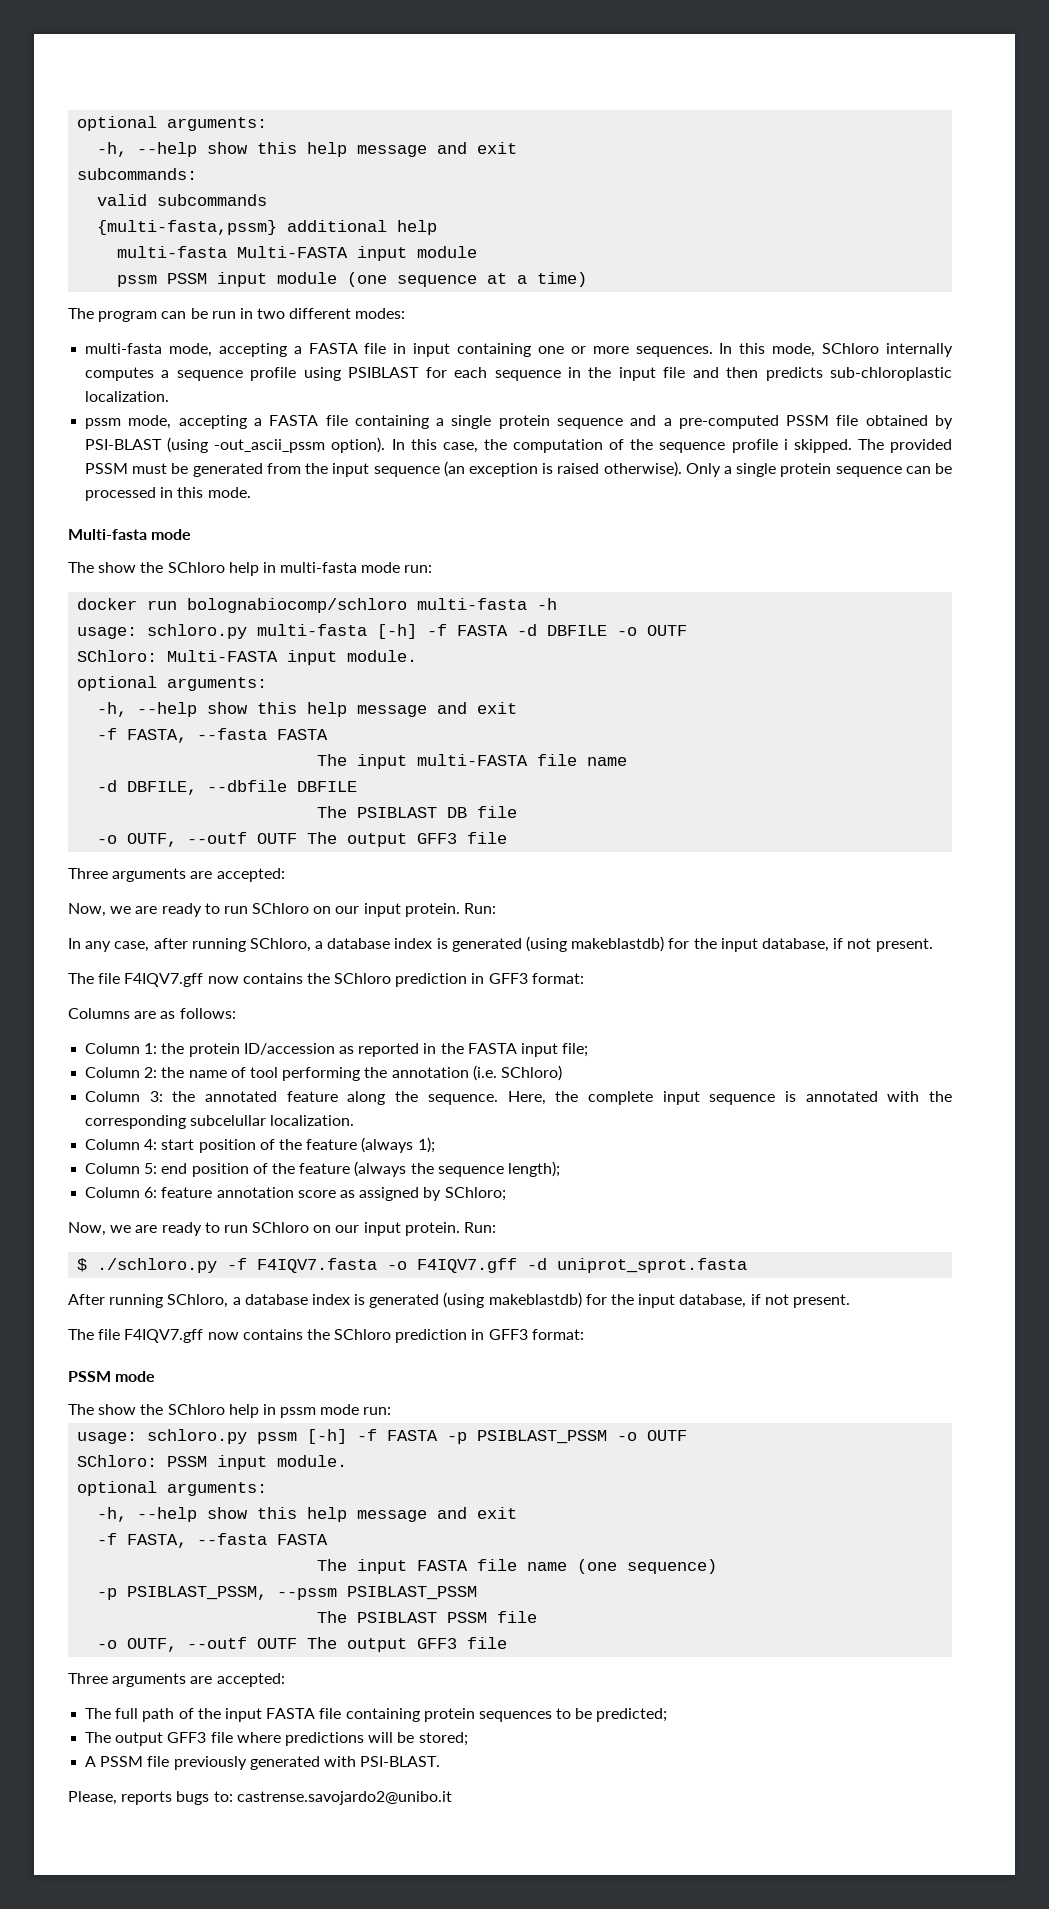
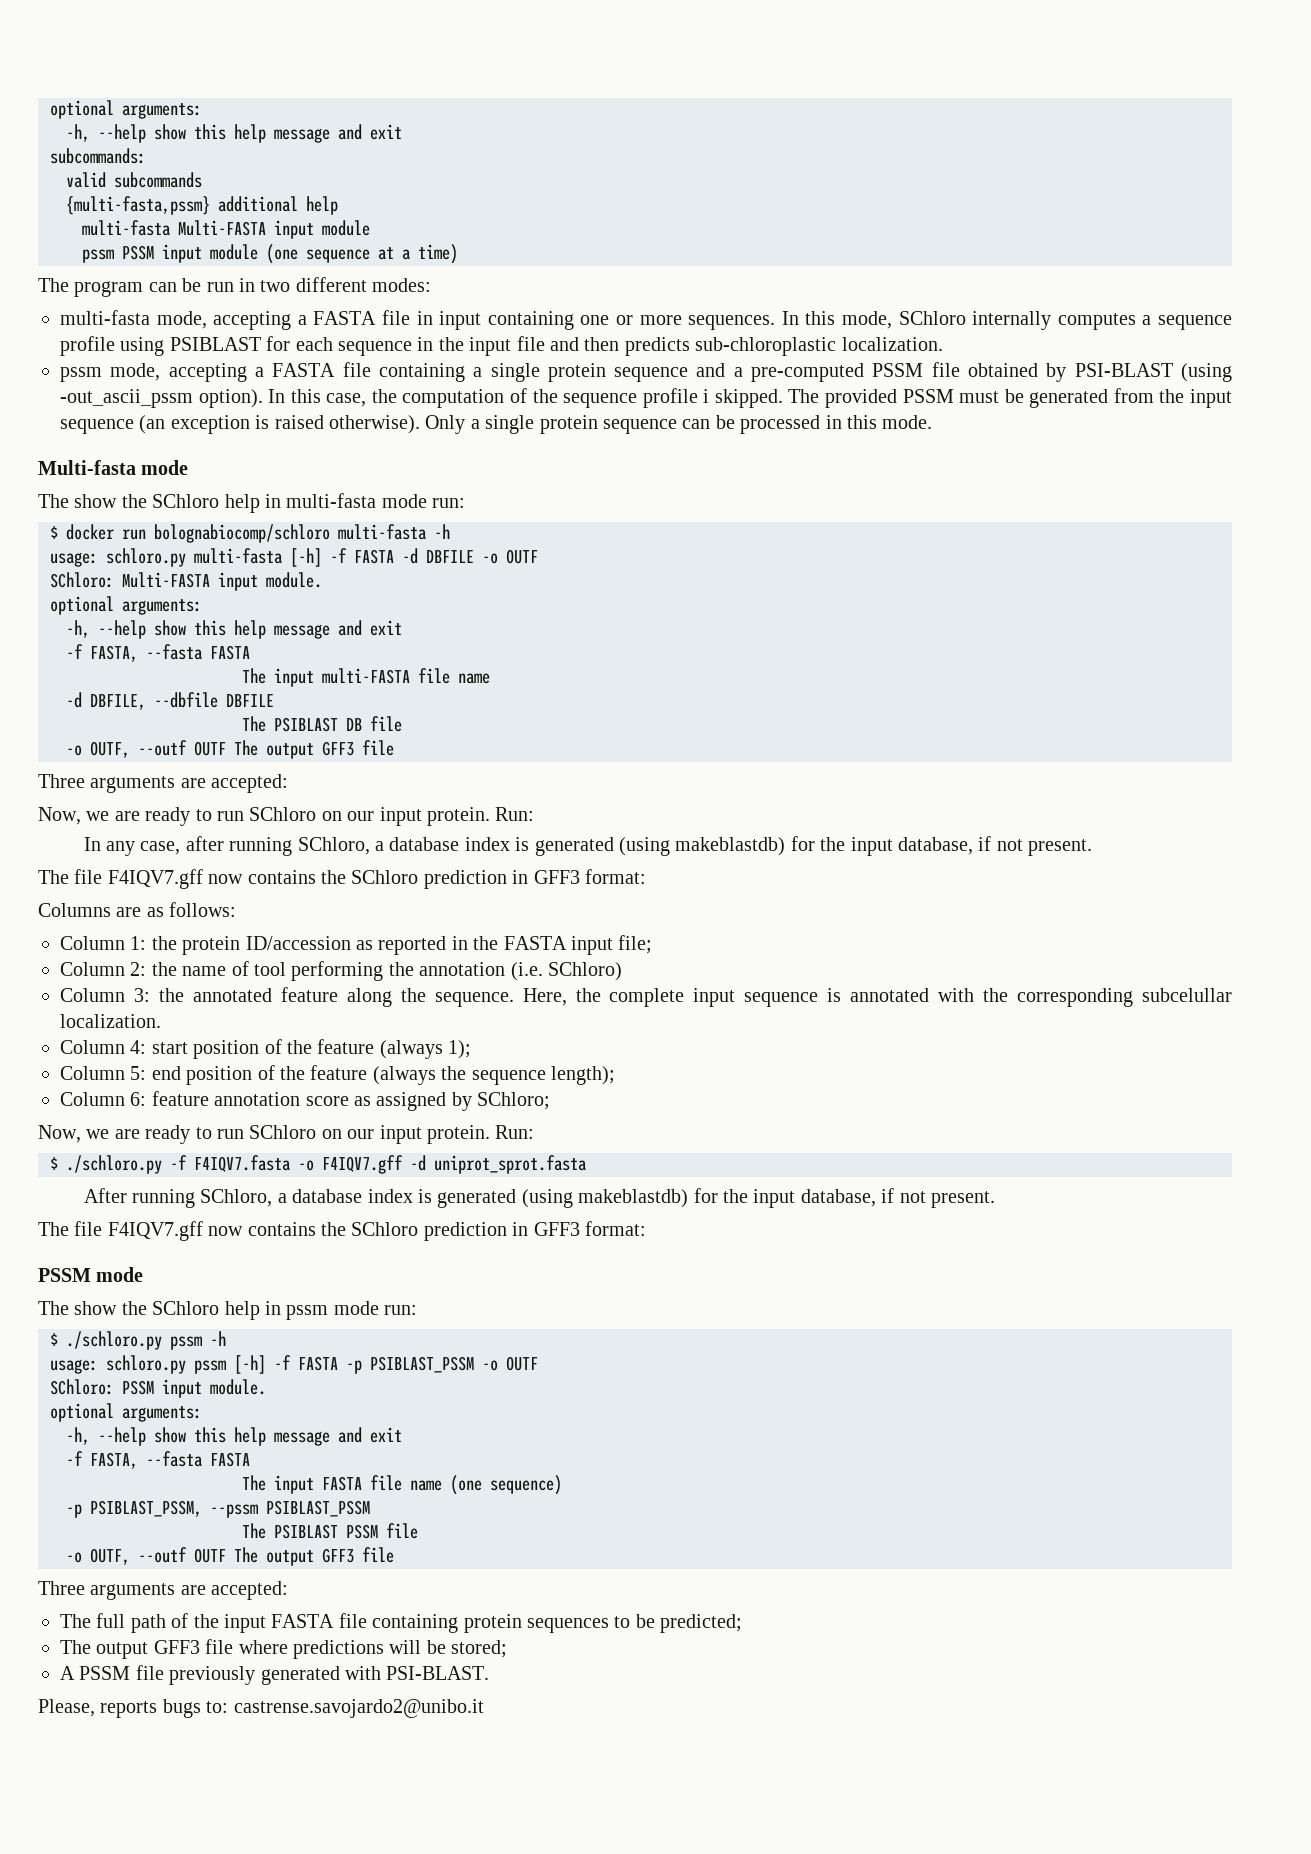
(433, 569) none -> [50,526,58,539] $
(392, 1411) none -> [50,1331,226,1350] // $ ./schloro.py pssm -h

